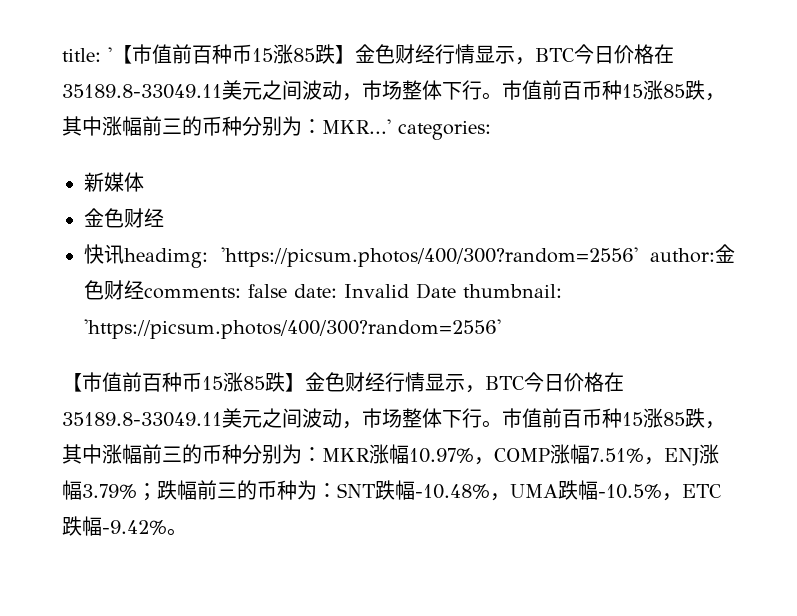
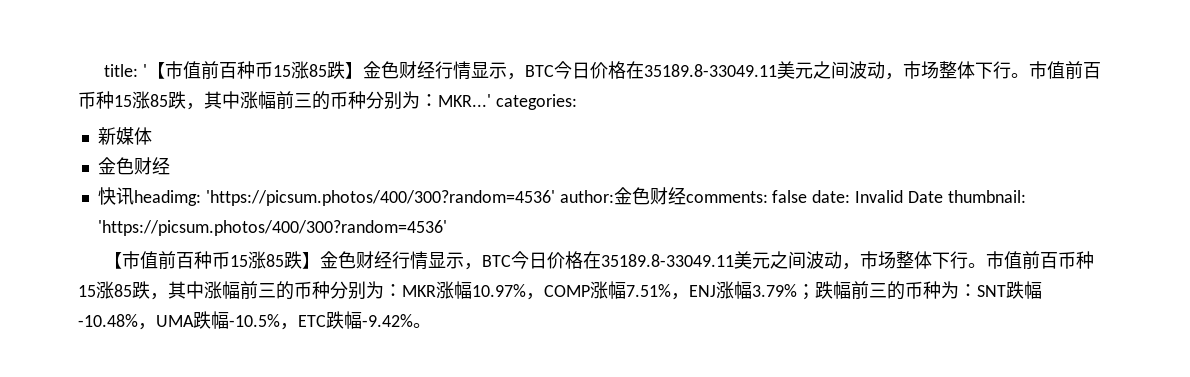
[220,247,638,267] 'https://picsum.photos/400/300?random=2556' -> [205,190,555,206] 'https://picsum.photos/400/300?random=4536'
[84,319,501,339] 'https://picsum.photos/400/300?random=2556' -> [97,220,447,236] 'https://picsum.photos/400/300?random=4536'

